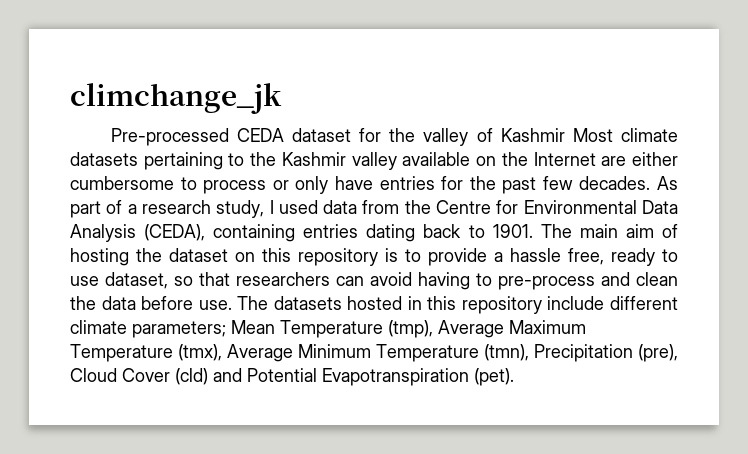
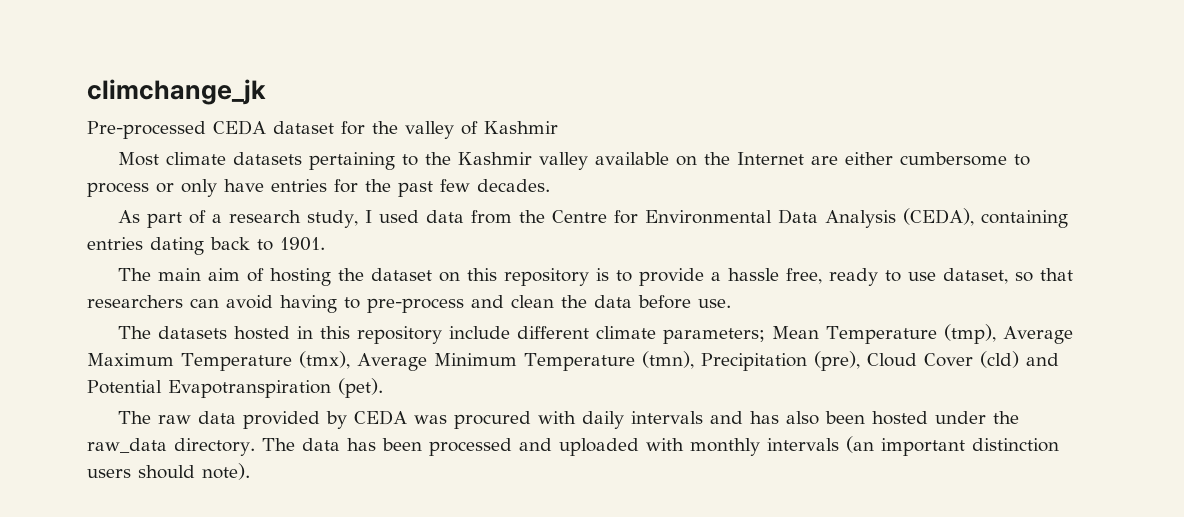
(565, 135) none -> (558, 127) //
(651, 183) none -> (550, 185) //
(533, 231) none -> (325, 244) //
(232, 305) none -> (731, 303) //
(514, 377) none -> [118,410,1020,429] [87,436,1059,456] [87,463,250,480] // The raw data provided by CEDA was procured with daily intervals and has also been hosted under the raw_data directory. The data has been processed and uploaded with monthly intervals (an important distinction users should note).

